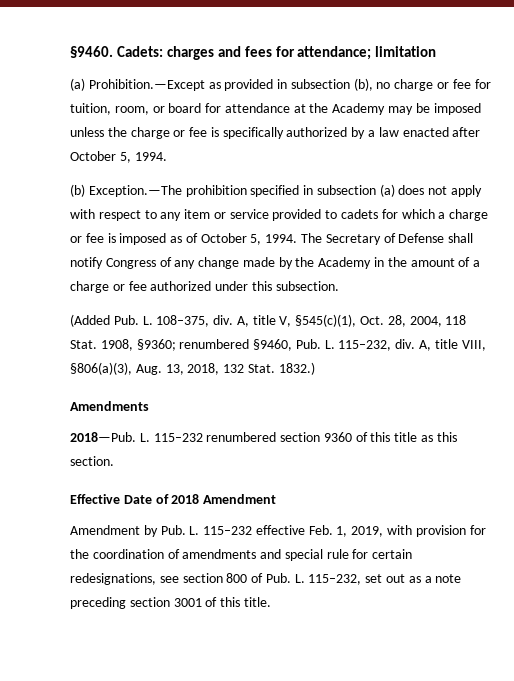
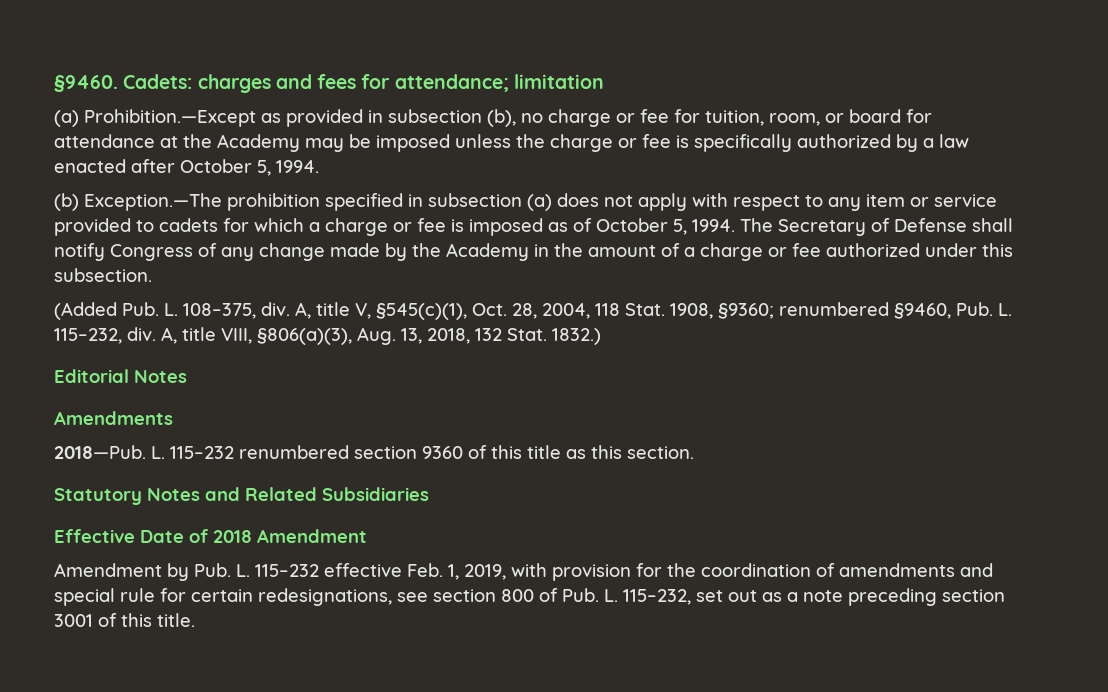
(315, 368) none -> [54,369,187,383] // Editorial Notes
(114, 461) none -> [54,487,429,505] // Statutory Notes and Related Subsidiaries

